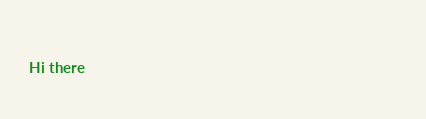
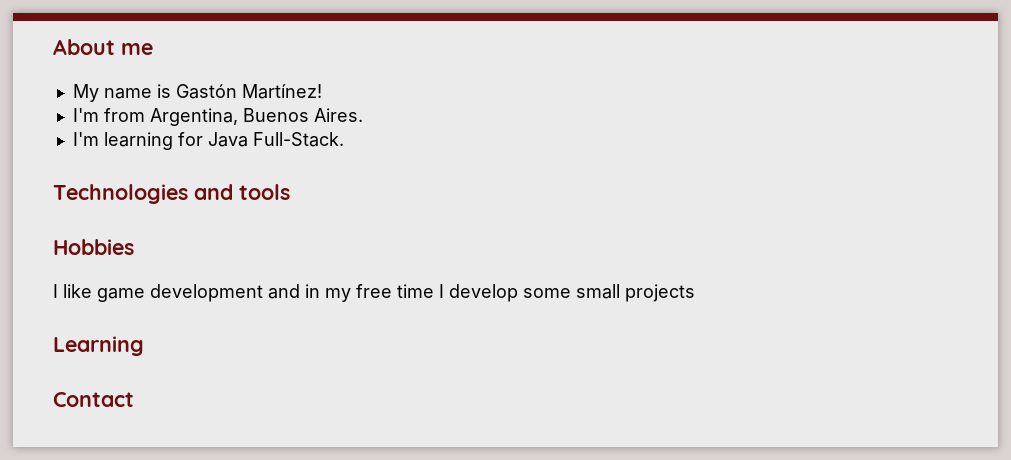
[29,62,85,73] Hi there -> [53,39,153,55] [72,84,322,102] [72,108,363,126] [72,132,344,150] [53,184,290,204] [53,239,134,255] [53,284,695,302] [53,336,144,356] [53,392,134,407] About me // My name is Gastón Martínez! // I'm from Argentina, Buenos Aires. // I'm learning for Java Full-Stack. // Technologies and tools // Hobbies // I like game development and in my free time I develop some small projects // Learning // Contact

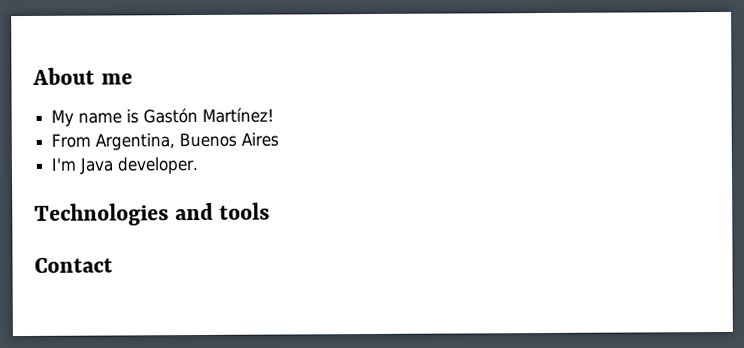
[72,108,145,122] I'm from -> [51,133,92,148] From
[313,108,363,122] [72,132,344,150] Aires. // I'm learning for Java Full-Stack. -> [241,132,280,147] [51,156,199,175] Aires // I'm Java developer.
[53,239,134,255] [53,284,695,302] [53,336,144,356] // Hobbies // I like game development and in my free time I develop some small projects // Learning -> (271, 211) none

